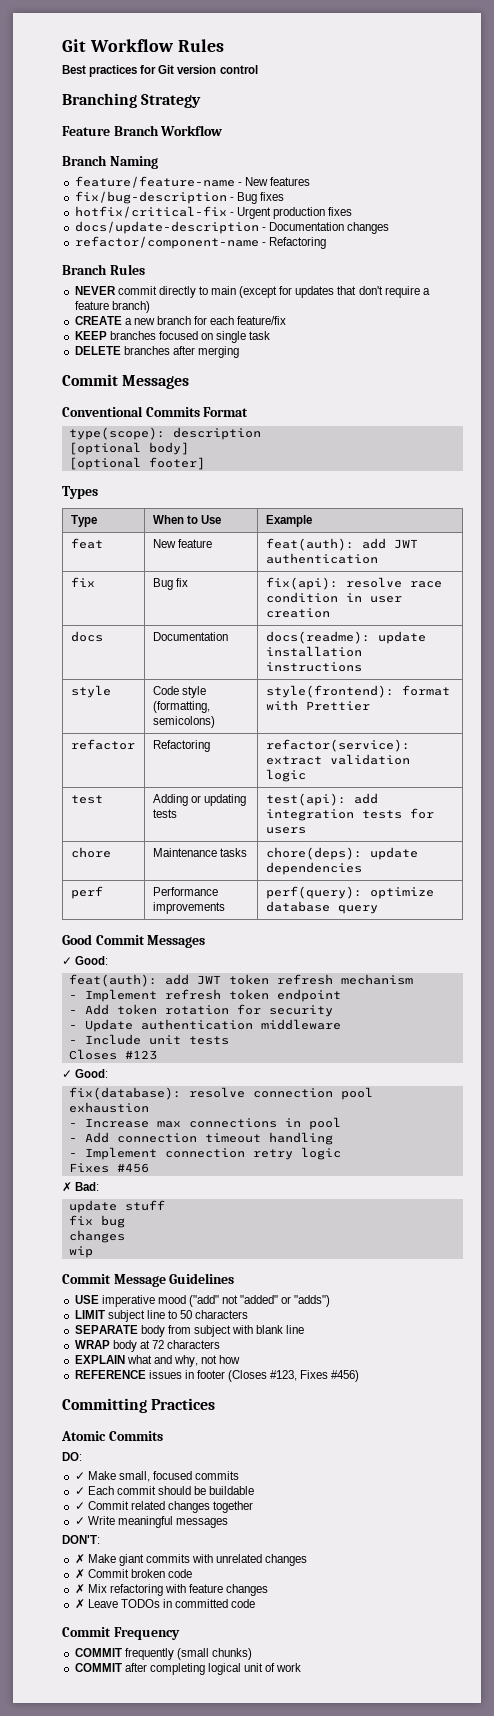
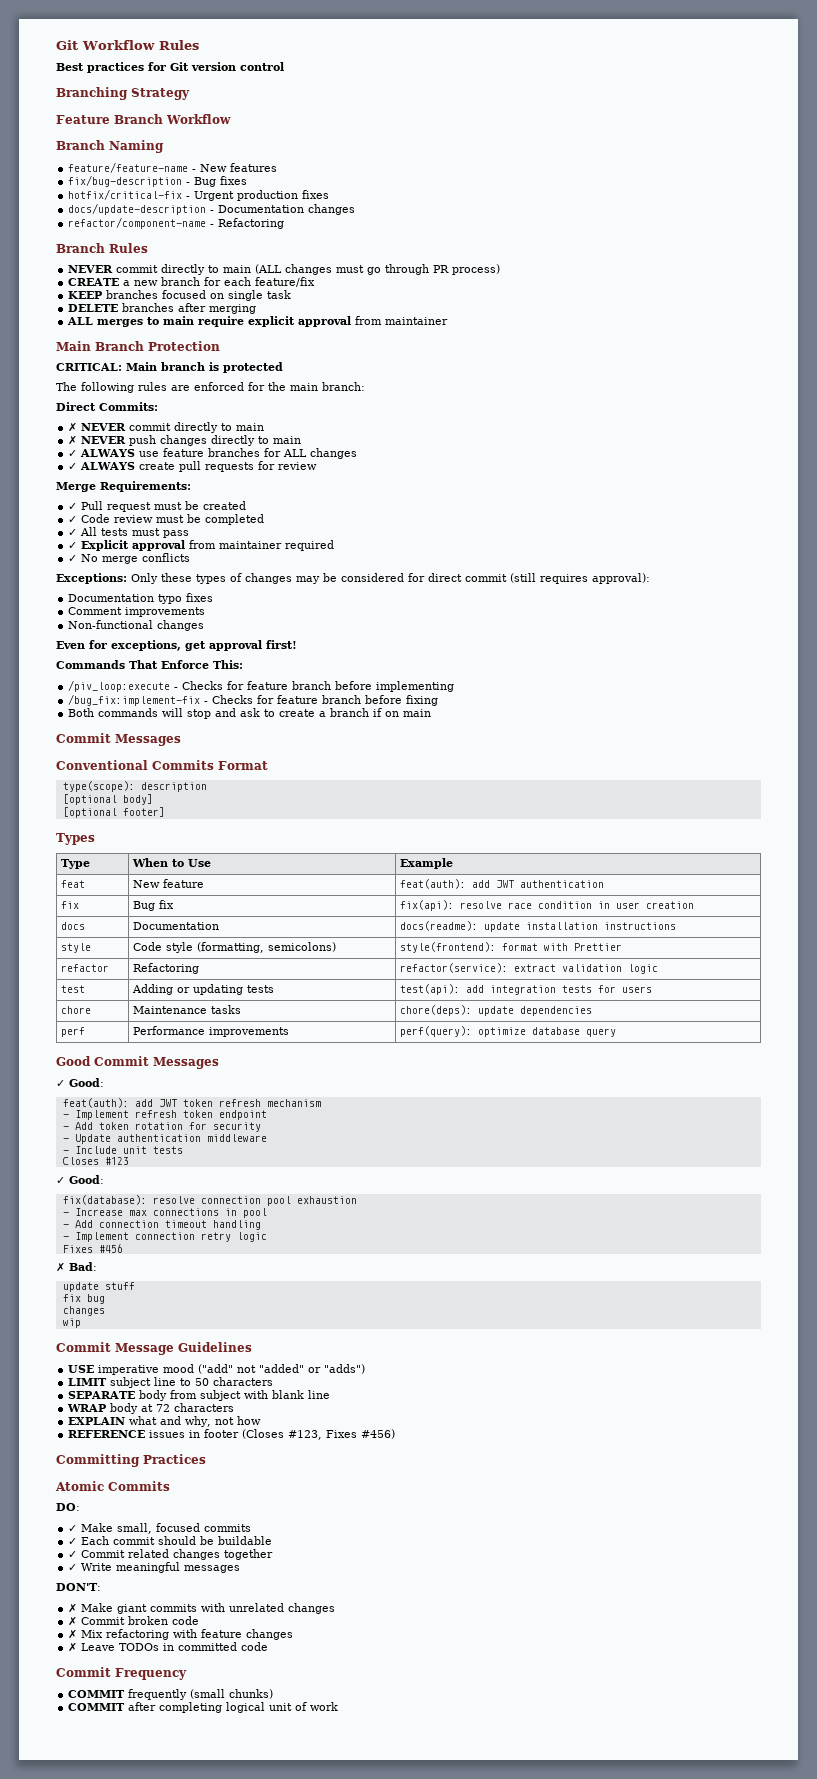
[239,286,430,298] [74,301,150,313] (except for updates that don't require a feature branch) -> [255,264,501,275] (ALL changes must go through PR process)
(239, 352) none -> [67,316,449,327] [56,341,220,351] [56,362,283,373] [56,382,365,393] [56,402,158,411] [68,422,265,433] [68,435,302,446] [68,448,358,459] [68,461,318,472] [56,481,191,492] [68,501,247,512] [68,514,265,525] [68,527,190,538] [68,540,335,551] [68,553,191,564] [56,573,650,584] [68,593,214,604] [68,607,206,617] [68,620,205,631] [56,640,297,651] [56,660,243,669] [68,680,455,692] [68,694,439,706] [68,708,432,719] // ALL merges to main require explicit approval from maintainer // Main Branch Protection // CRITICAL: Main branch is protected // The following rules are enforced for the main branch: // Direct Commits: // ✗ NEVER commit directly to main // ✗ NEVER push changes directly to main // ✓ ALWAYS use feature branches for ALL changes // ✓ ALWAYS create pull requests for review // Merge Requirements: // ✓ Pull request must be created // ✓ Code review must be completed // ✓ All tests must pass // ✓ Explicit approval from maintainer required // ✓ No merge conflicts // Exceptions: Only these types of changes may be considered for direct commit (still requires approval): // Documentation typo fixes // Comment improvements // Non-functional changes // Even for exceptions, get approval first! // Commands That Enforce This: // /piv_loop:execute - Checks for feature branch before implementing // /bug_fix:implement-fix - Checks for feature branch before fixing // Both commands will stop and ask to create a branch if on main

